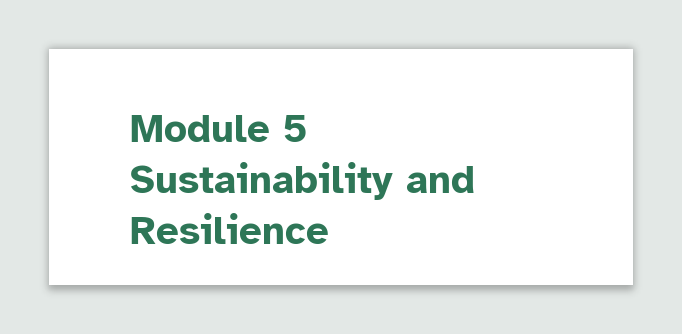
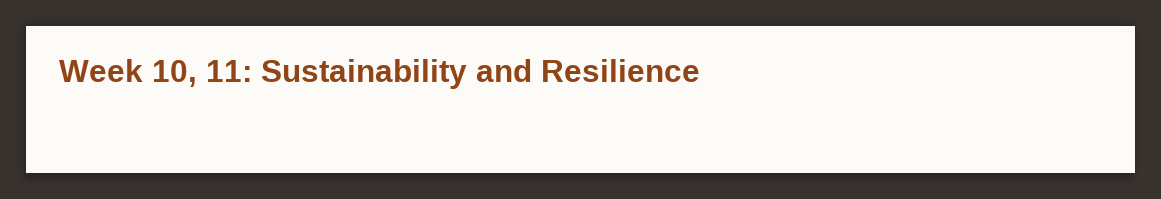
[130,115,307,142] Module 5 -> [59,59,252,87] Week 10, 11:

